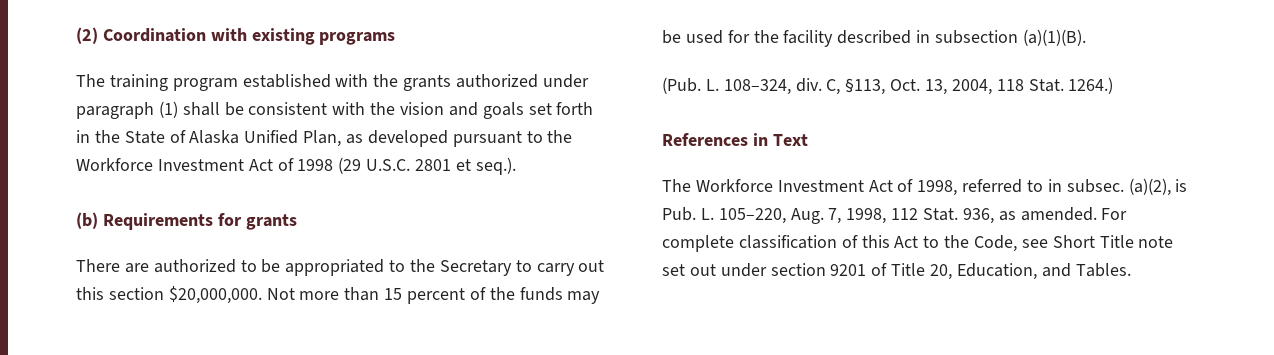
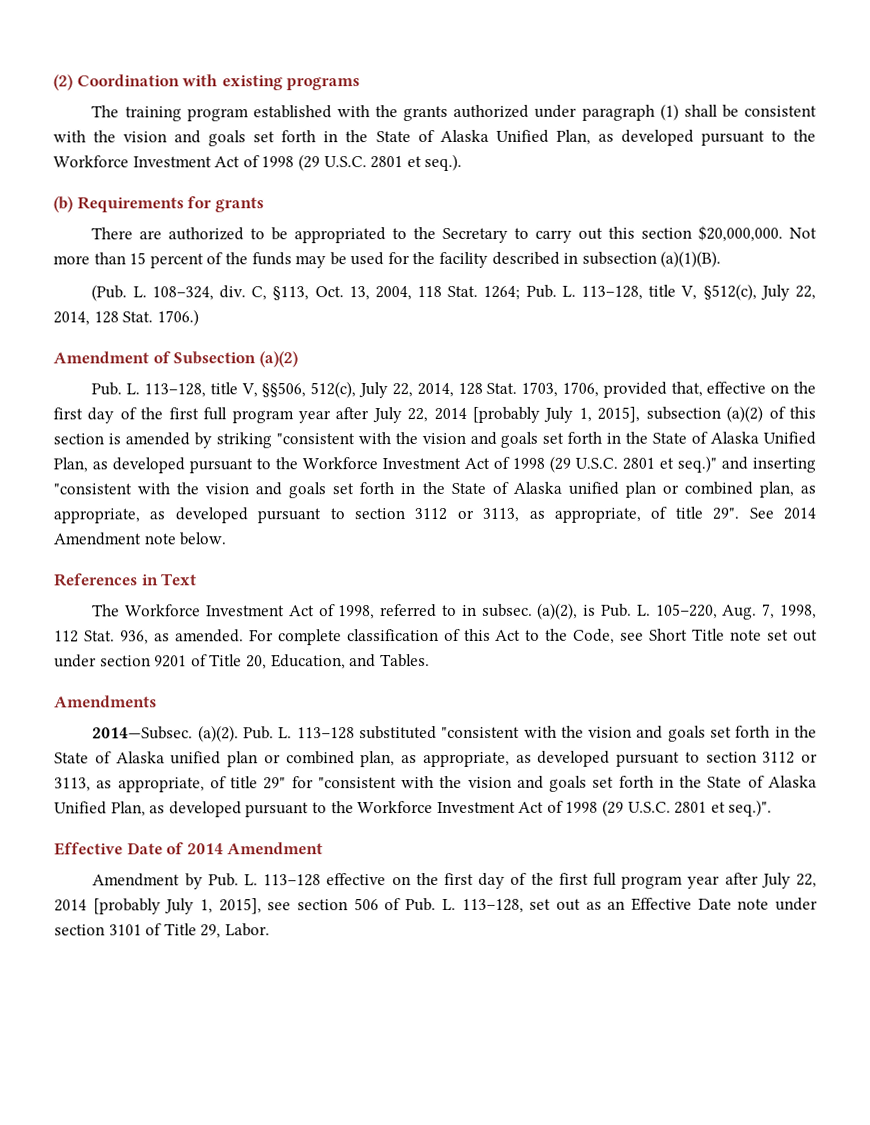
[1068,77,1114,94] 1264.) -> [483,283,816,301] [53,309,199,327] [53,351,298,368] [91,381,817,399] [53,405,817,424] [53,431,817,449] [53,455,816,474] [53,481,816,499] [53,506,816,524] [53,532,227,546] 1264; Pub. L. 113–128, title V, §512(c), July 22, 2014, 128 Stat. 1706.) // Amendment of Subsection (a)(2) // Pub. L. 113–128, title V, §§506, 512(c), July 22, 2014, 128 Stat. 1703, 1706, provided that, effective on the first day of the first full program year after July 22, 2014 [probably July 1, 2015], subsection (a)(2) of this section is amended by striking "consistent with the vision and goals set forth in the State of Alaska Unified Plan, as developed pursuant to the Workforce Investment Act of 1998 (29 U.S.C. 2801 et seq.)" and inserting "consistent with the vision and goals set forth in the State of Alaska unified plan or combined plan, as appropriate, as developed pursuant to section 3112 or 3113, as appropriate, of title 29". See 2014 Amendment note below.
(1131, 270) none -> [54,695,157,708] [92,725,818,743] [54,750,818,768] [54,775,818,793] [54,799,773,818] [54,842,324,856] [92,872,818,890] [54,897,819,915] [54,923,270,939] // Amendments // 2014—Subsec. (a)(2). Pub. L. 113–128 substituted "consistent with the vision and goals set forth in the State of Alaska unified plan or combined plan, as appropriate, as developed pursuant to section 3112 or 3113, as appropriate, of title 29" for "consistent with the vision and goals set forth in the State of Alaska Unified Plan, as developed pursuant to the Workforce Investment Act of 1998 (29 U.S.C. 2801 et seq.)". // Effective Date of 2014 Amendment // Amendment by Pub. L. 113–128 effective on the first day of the first full program year after July 22, 2014 [probably July 1, 2015], see section 506 of Pub. L. 113–128, set out as an Effective Date note under section 3101 of Title 29, Labor.

